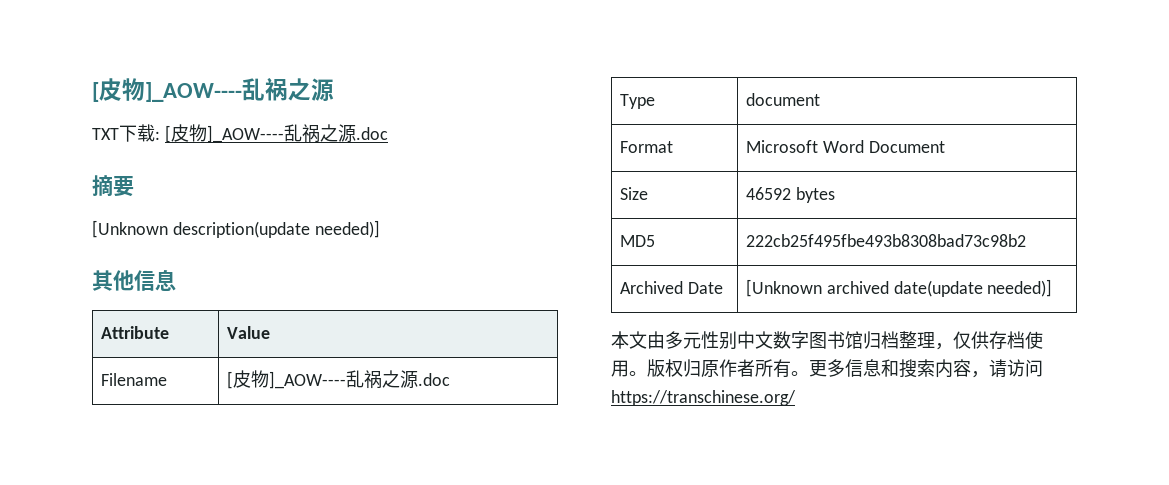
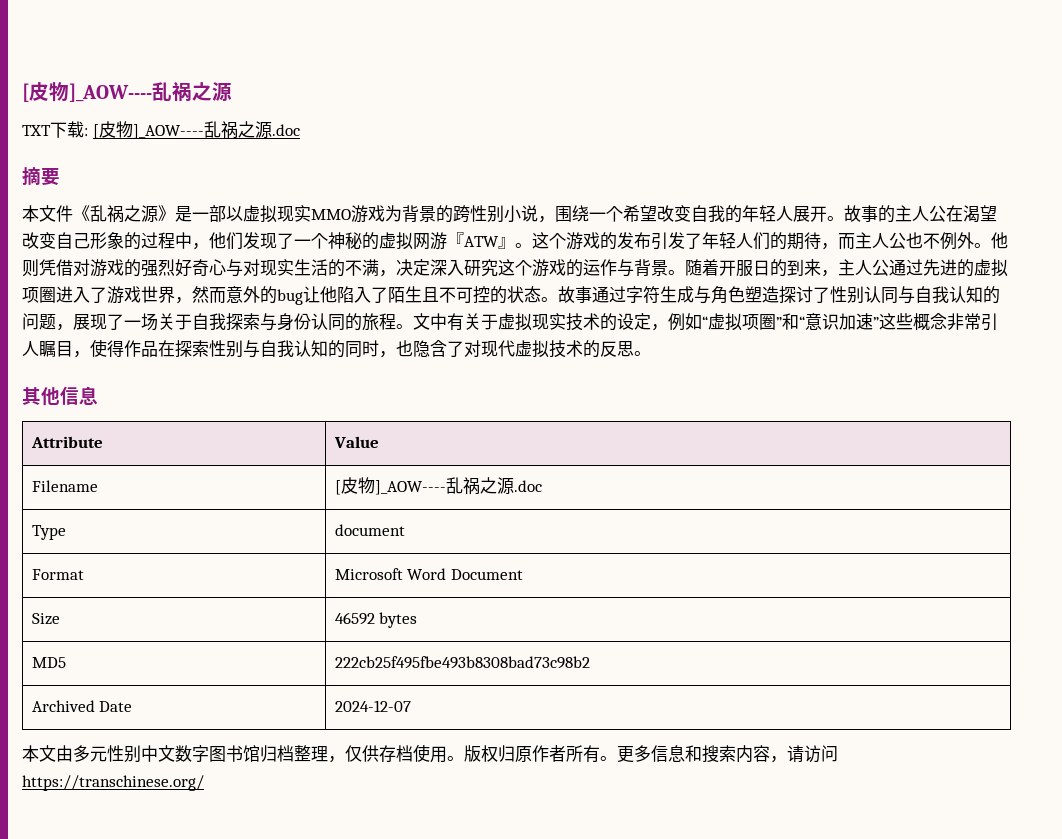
[92,220,380,238] [Unknown description(update needed)] -> [22,205,997,223] [22,232,1008,250] [22,259,1008,277] [22,286,1000,305] [22,313,998,331] [22,339,651,358] 本文件《乱祸之源》是一部以虚拟现实MMO游戏为背景的跨性别小说，围绕一个希望改变自我的年轻人展开。故事的主人公在渴望改变自己形象的过程中，他们发现了一个神秘的虚拟网游『ATW』。这个游戏的发布引发了年轻人们的期待，而主人公也不例外。他则凭借对游戏的强烈好奇心与对现实生活的不满，决定深入研究这个游戏的运作与背景。随着开服日的到来，主人公通过先进的虚拟项圈进入了游戏世界，然而意外的bug让他陷入了陌生且不可控的状态。故事通过字符生成与角色塑造探讨了性别认同与自我认知的问题，展现了一场关于自我探索与身份认同的旅程。文中有关于虚拟现实技术的设定，例如“虚拟项圈”和“意识加速”这些概念非常引人瞩目，使得作品在探索性别与自我认知的同时，也隐含了对现代虚拟技术的反思。
[745,279,1053,297] [Unknown archived date(update needed)] -> [334,700,411,712] 2024-12-07

